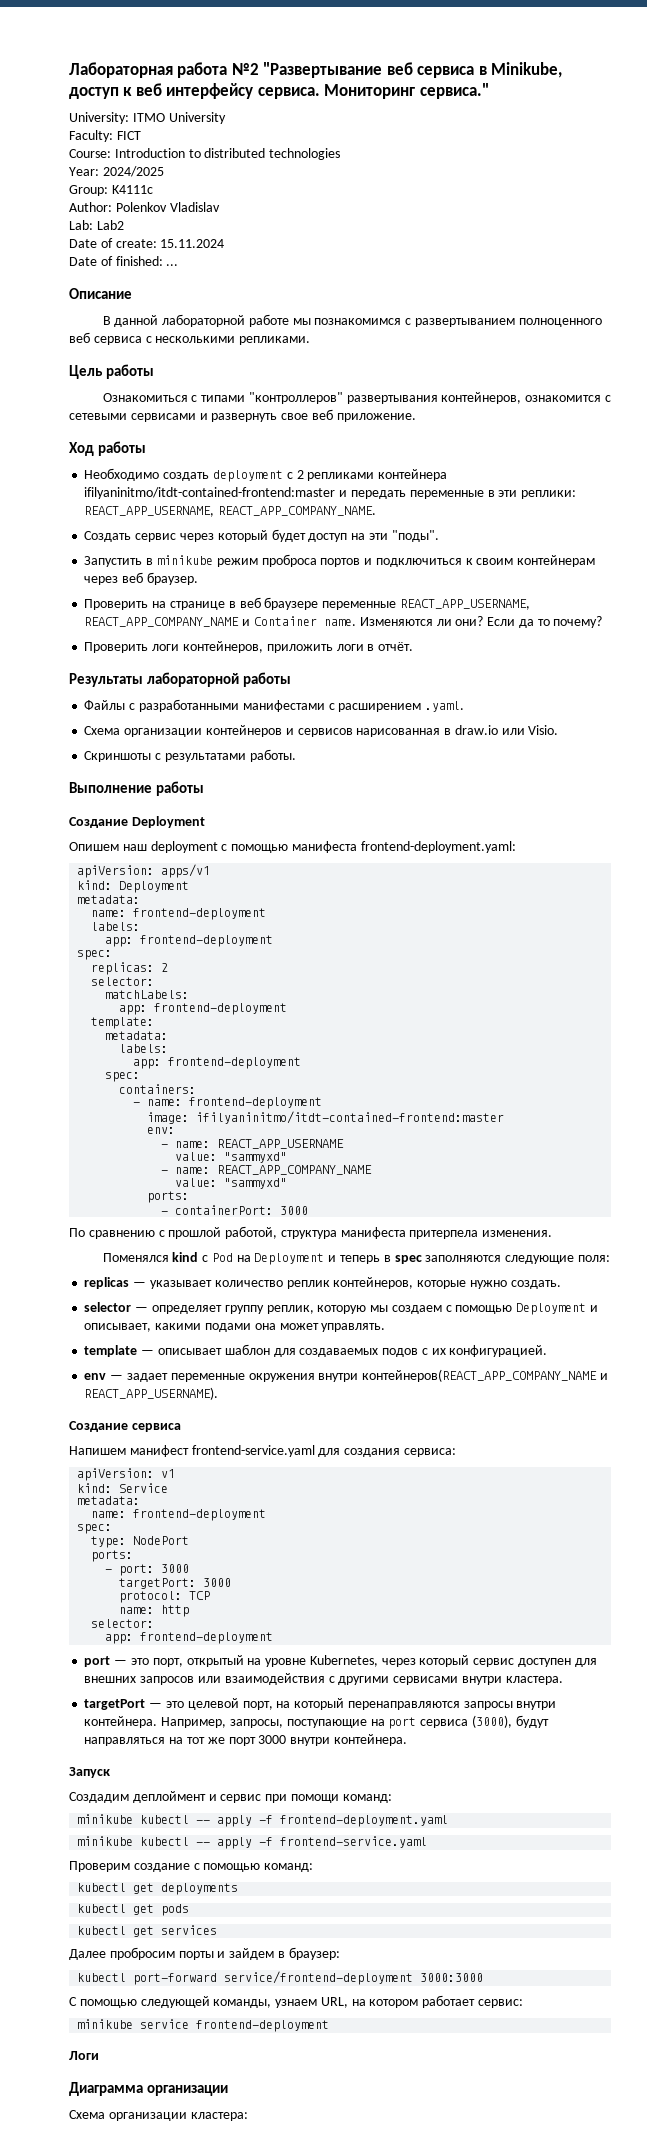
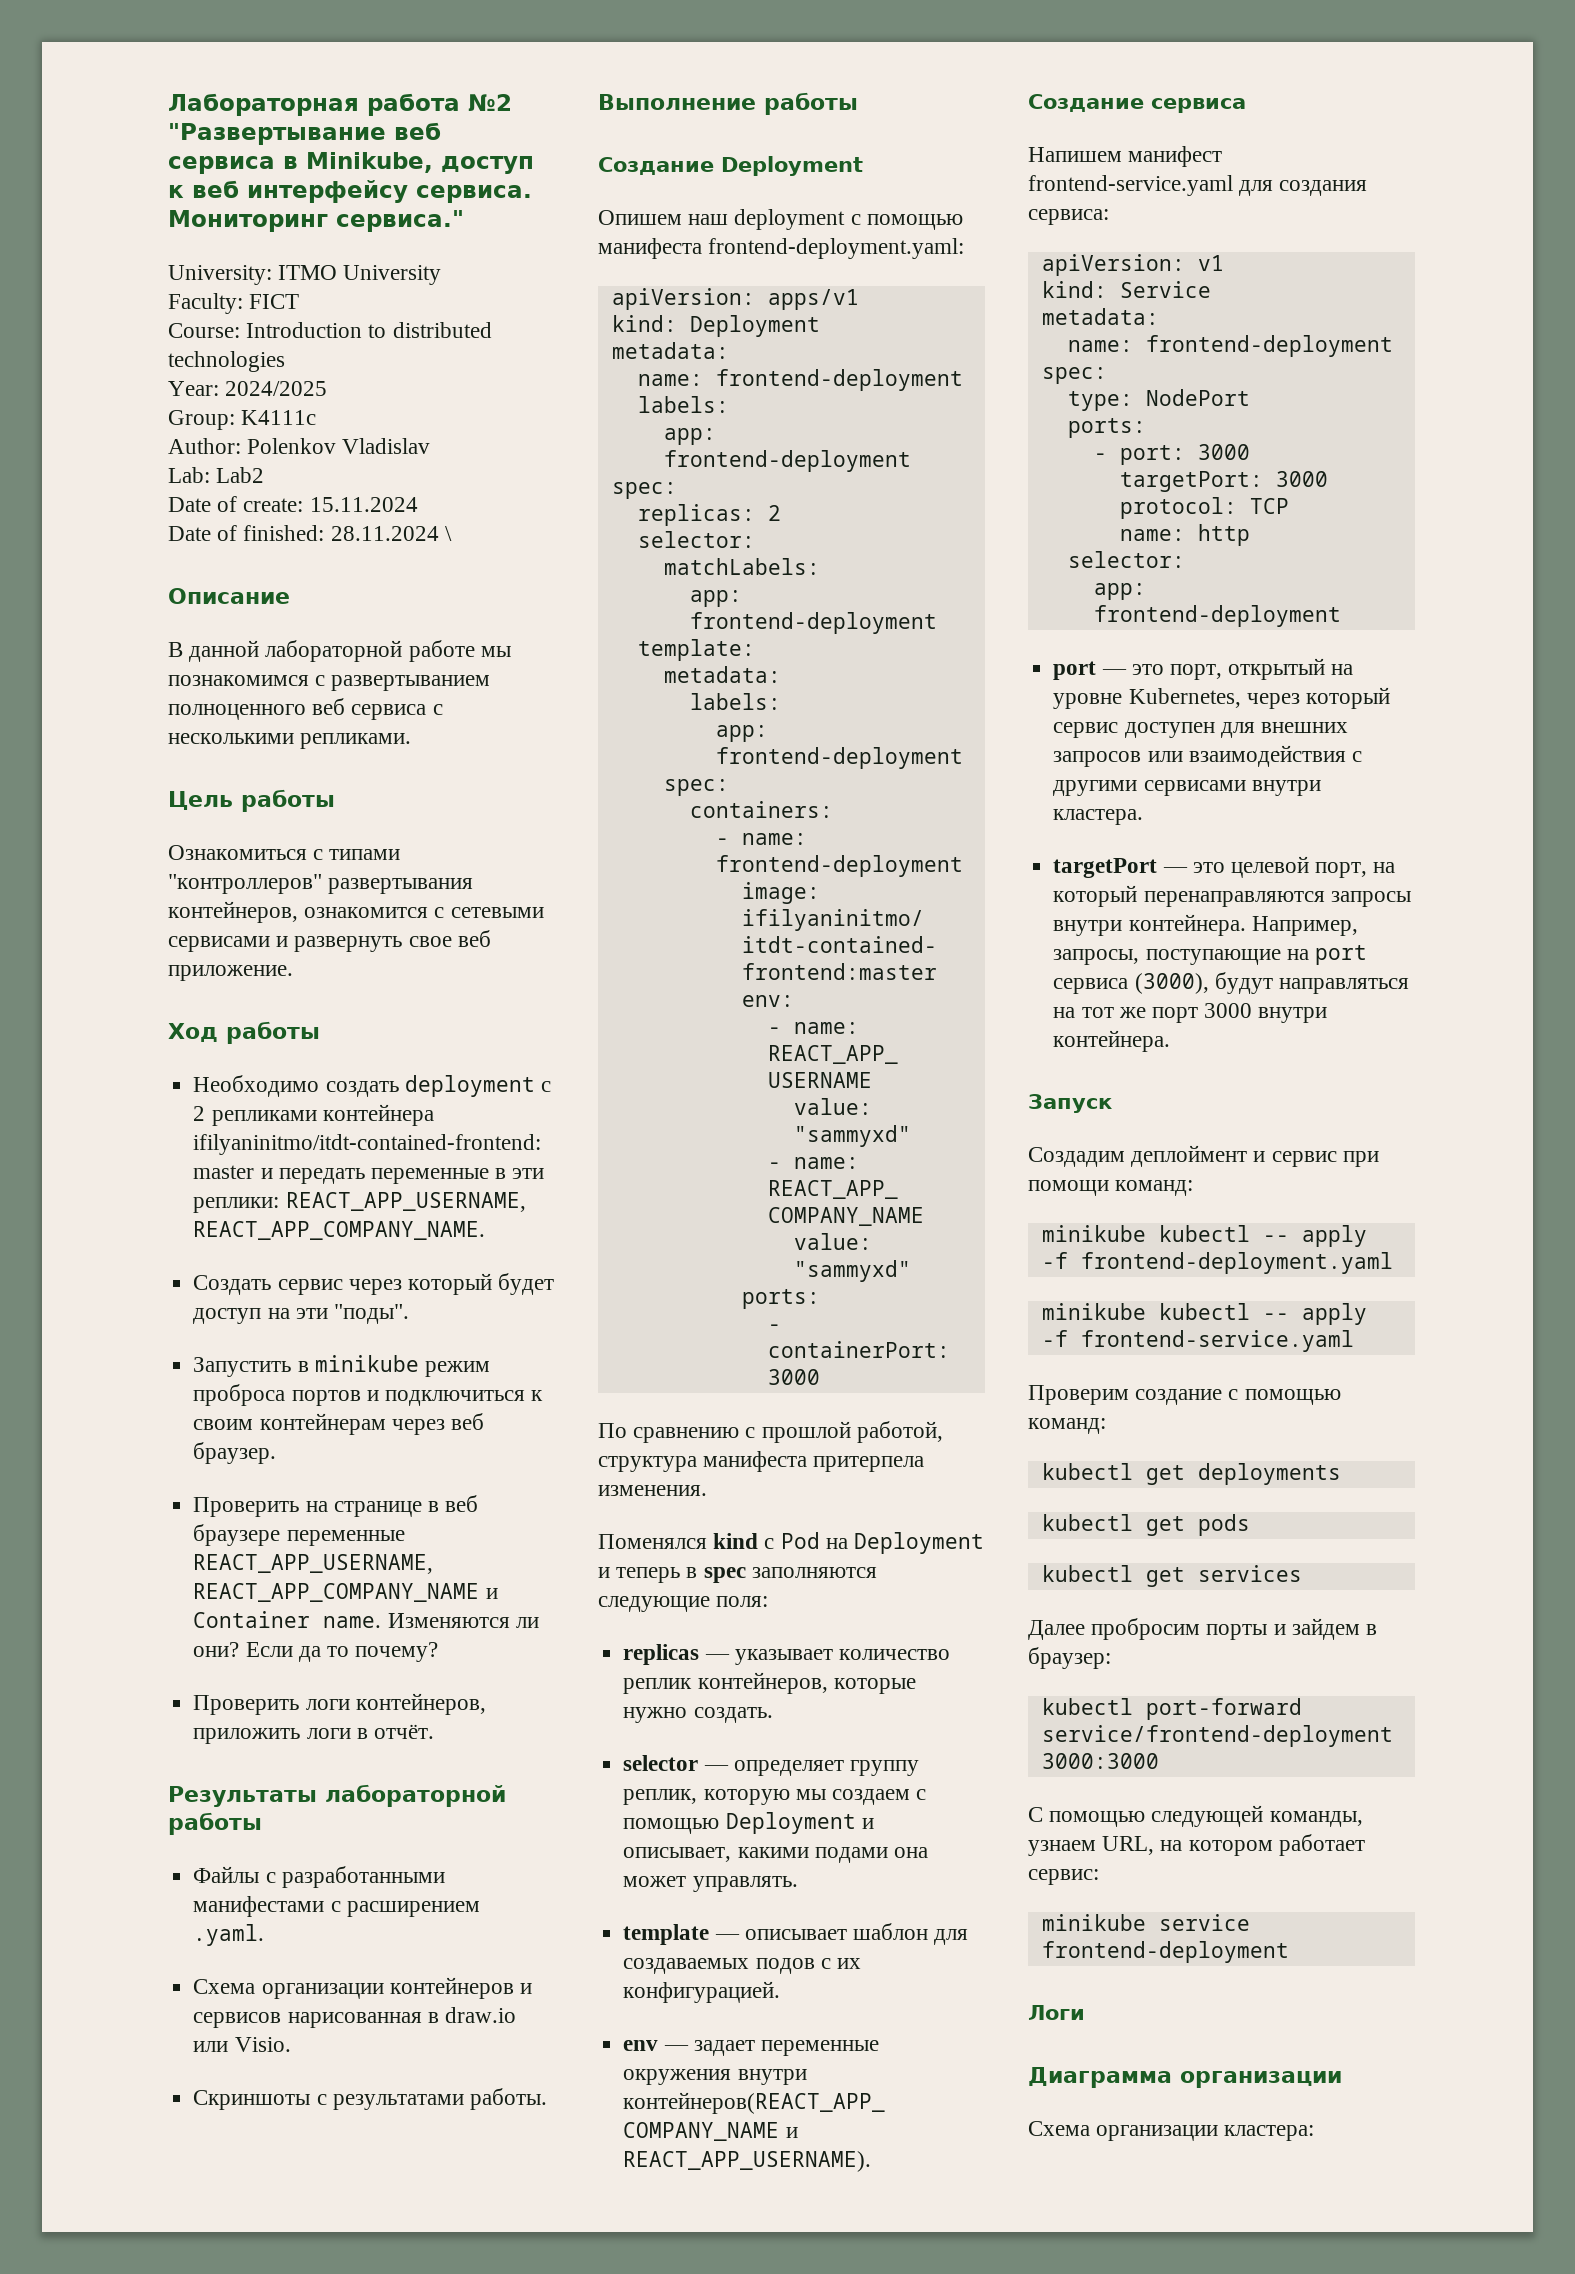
[166,264,179,266] ... -> [330,526,452,541] 28.11.2024 \

